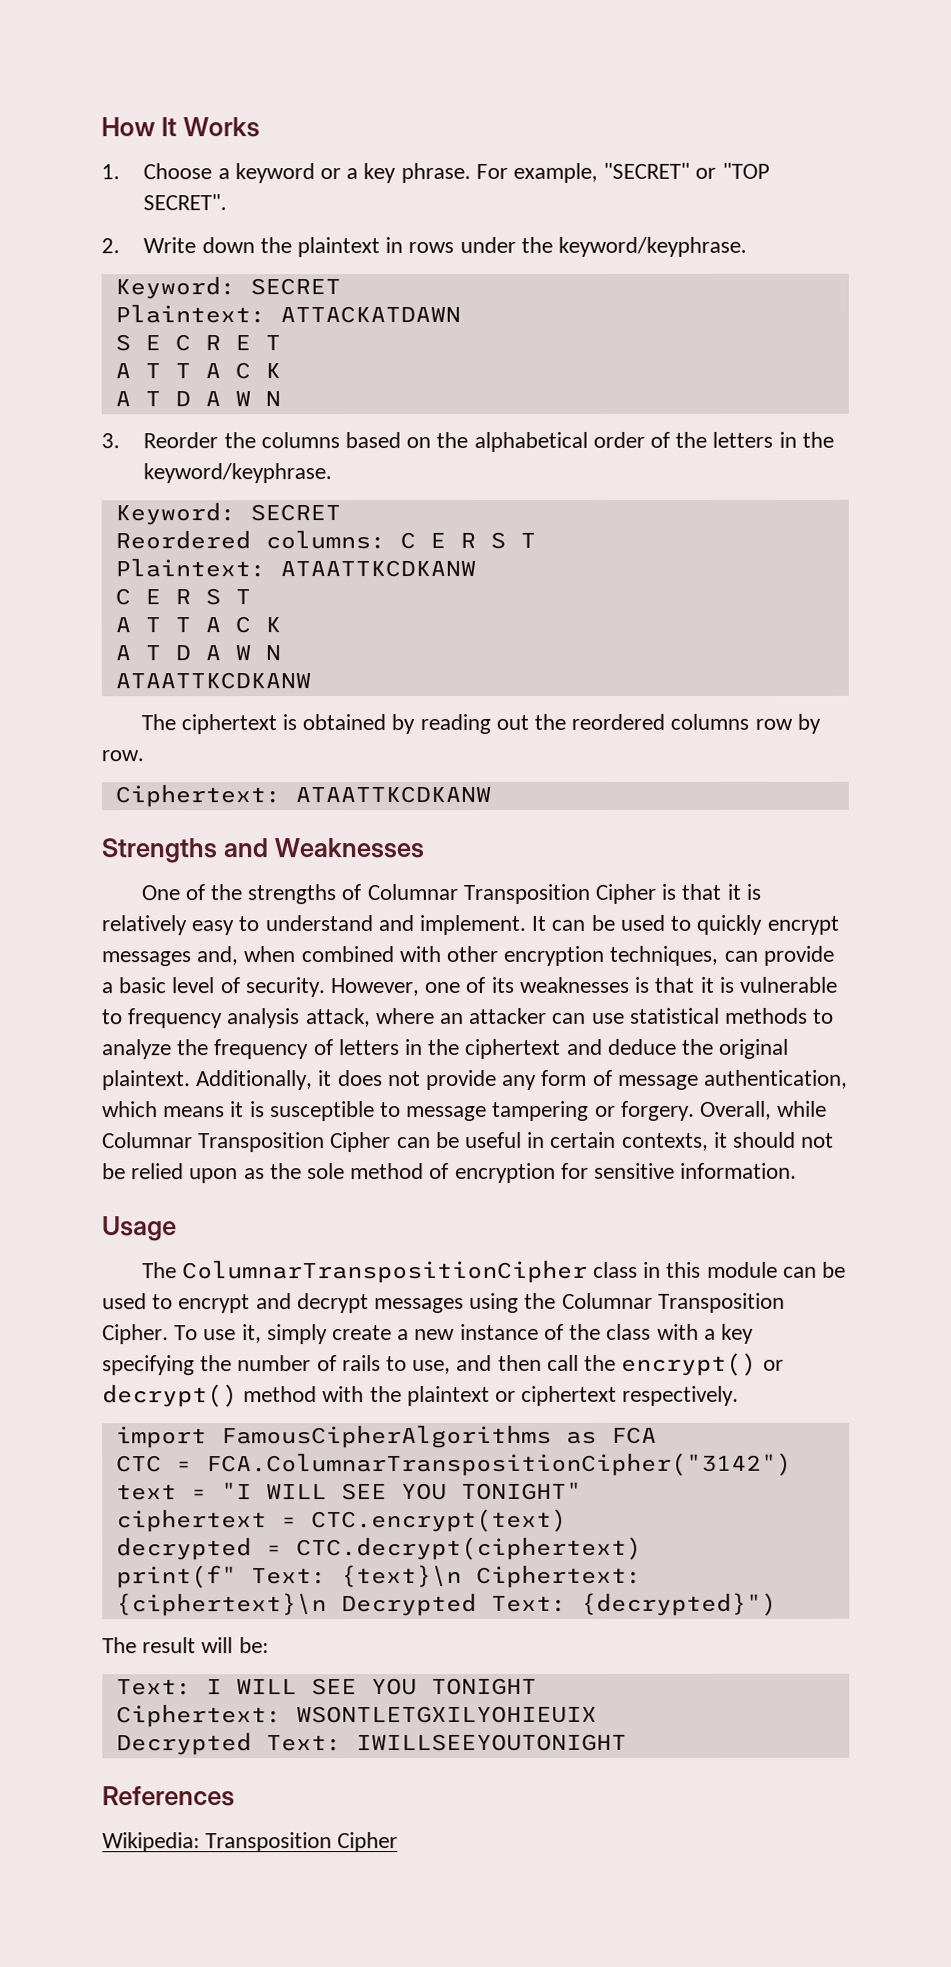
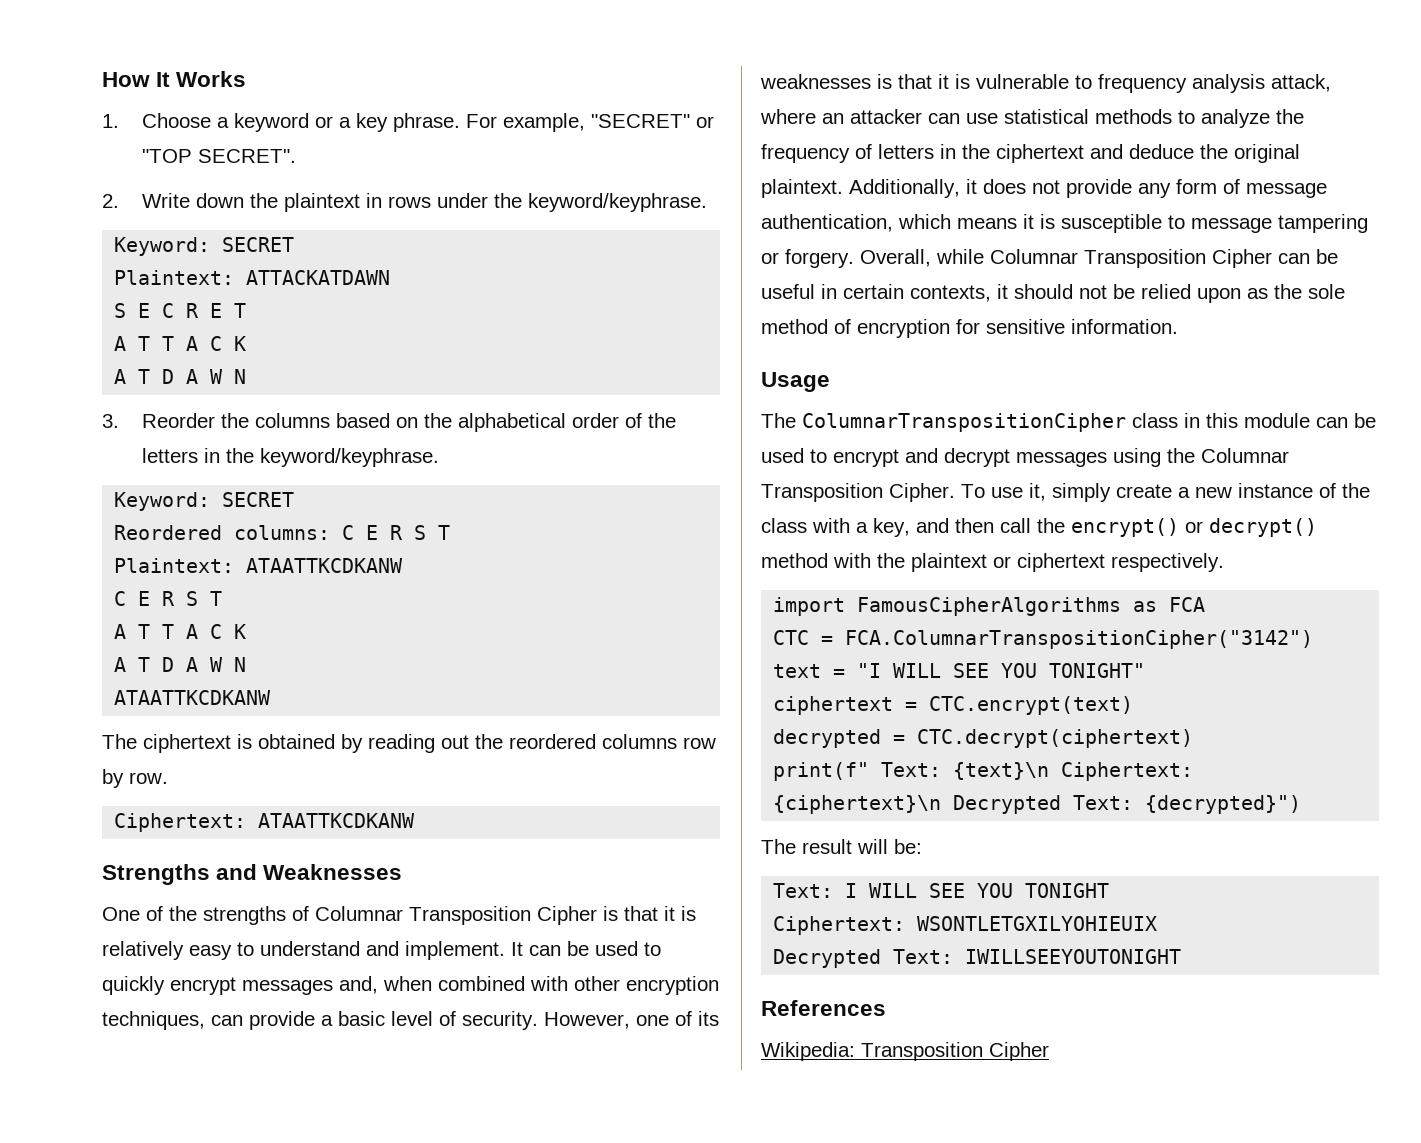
[720,1323,754,1344] [102,1355,452,1376] key specifying the number of rails to use, -> [873,518,910,537] key,

